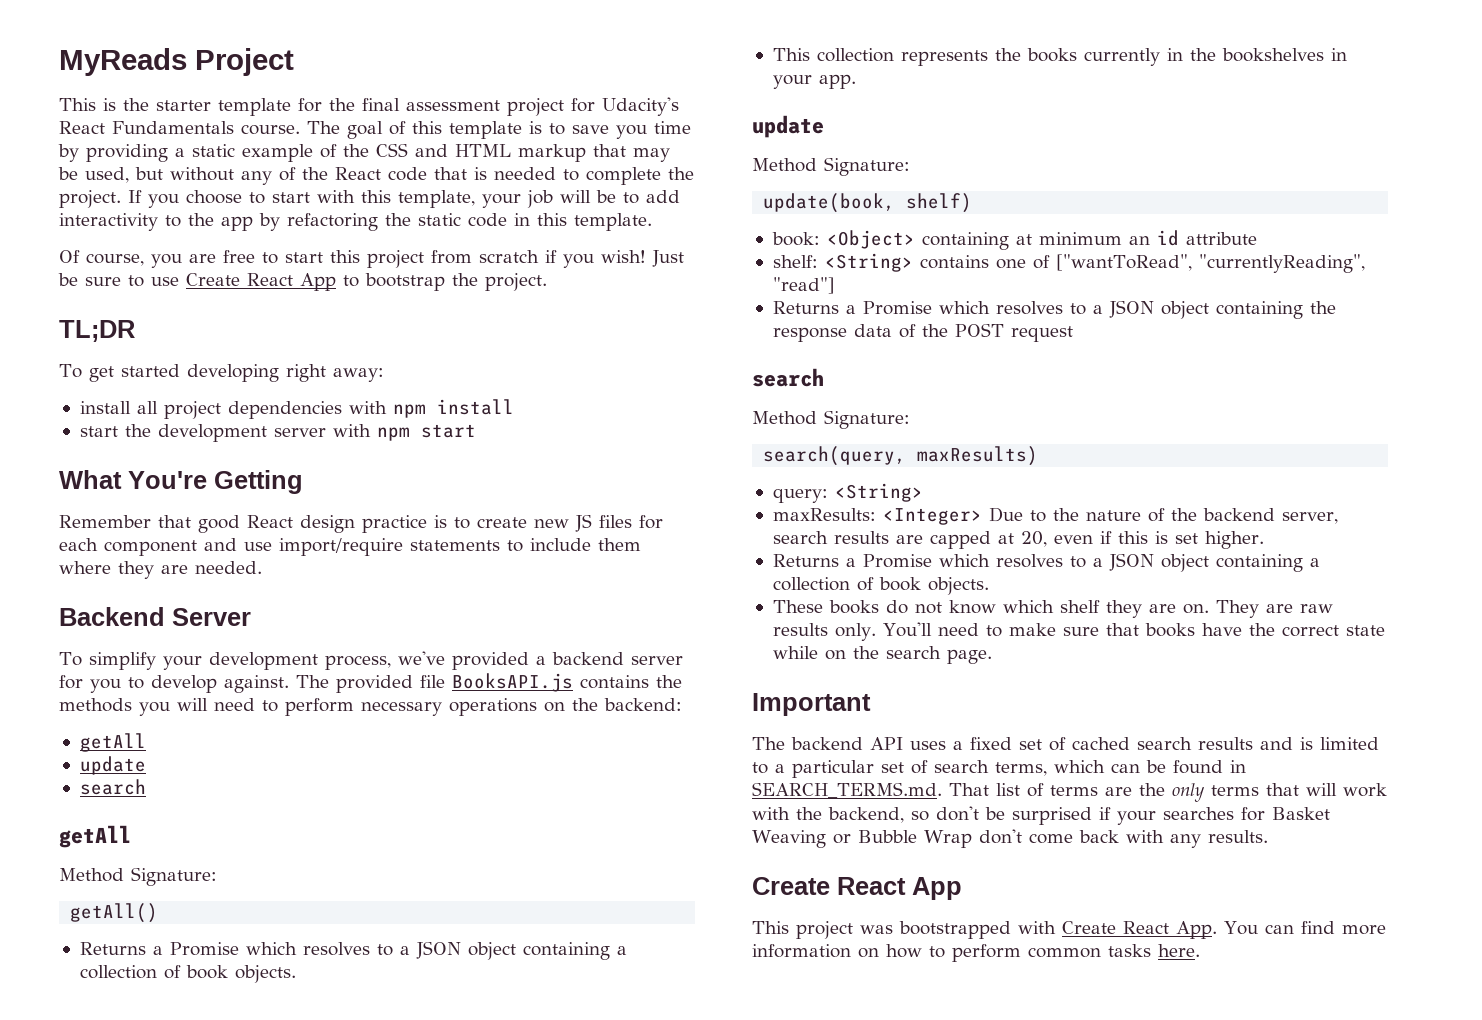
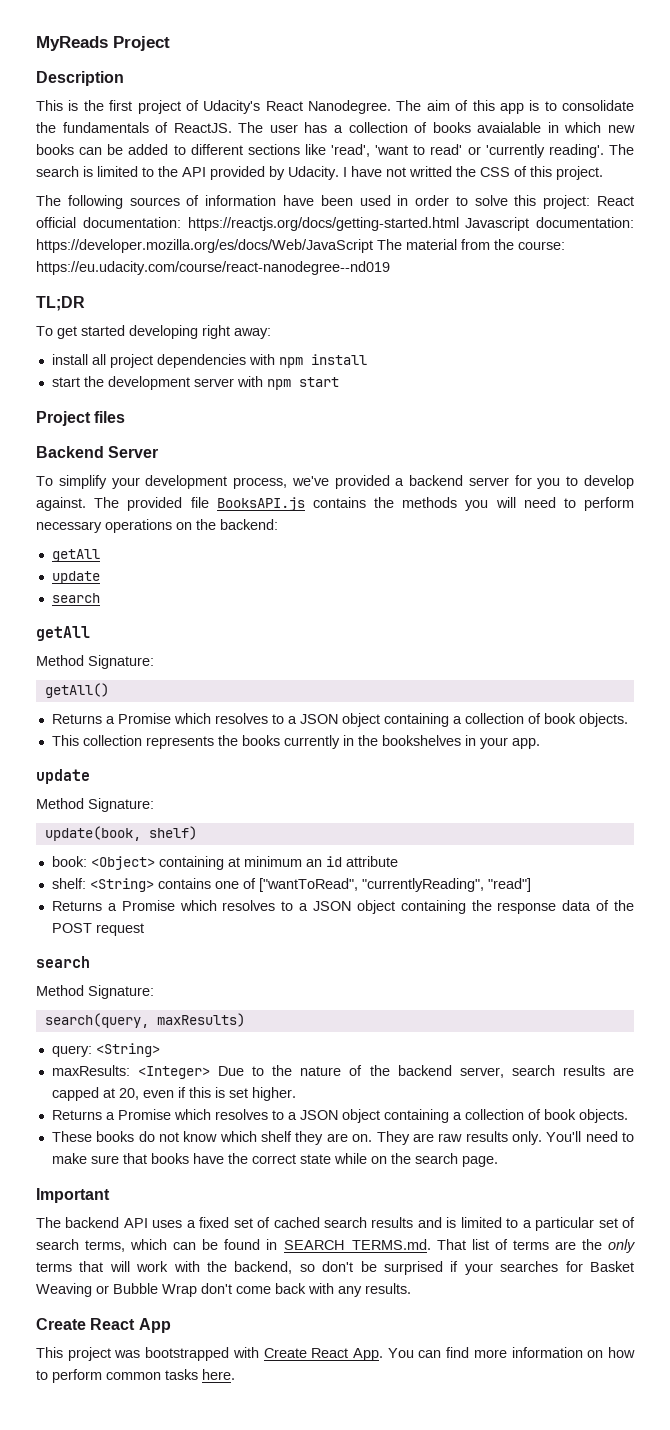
(294, 62) none -> [36,71,124,86] // Description
[156,97,679,116] [59,121,691,139] [58,143,670,162] [58,167,694,185] [59,190,680,208] [59,213,652,231] [59,250,684,268] [58,273,547,291] starter template for the final assessment project for Udacity's React Fundamentals course. The goal of this template is to save you time by providing a static example of the CSS and HTML markup that may be used, but without any of the React code that is needed to complete the project. If you choose to start with this template, your job will be to add interactivity to the app by refactoring the static code in this template. // Of course, you are free to start this project from scratch if you wish! Just be sure to use Create React App to bootstrap the project. -> [109,100,634,114] [36,122,635,133] [36,144,634,158] [36,166,603,180] [36,195,634,209] [36,217,634,231] [36,239,565,253] [36,261,390,275] first project of Udacity's React Nanodegree. The aim of this app is to consolidate the fundamentals of ReactJS. The user has a collection of books avaialable in which new books can be added to different sections like 'read', 'want to read' or 'currently reading'. The search is limited to the API provided by Udacity. I have not writted the CSS of this project. // The following sources of information have been used in order to solve this project: React official documentation: https://reactjs.org/docs/getting-started.html Javascript documentation: https://developer.mozilla.org/es/docs/Web/JavaScript The material from the course: https://eu.udacity.com/course/react-nanodegree--nd019
[59,470,303,494] [59,514,663,533] [59,538,641,556] [59,561,262,579] What You're Getting // Remember that good React design practice is to create new JS files for each component and use import/require statements to include them where they are needed. -> [36,411,126,426] Project files

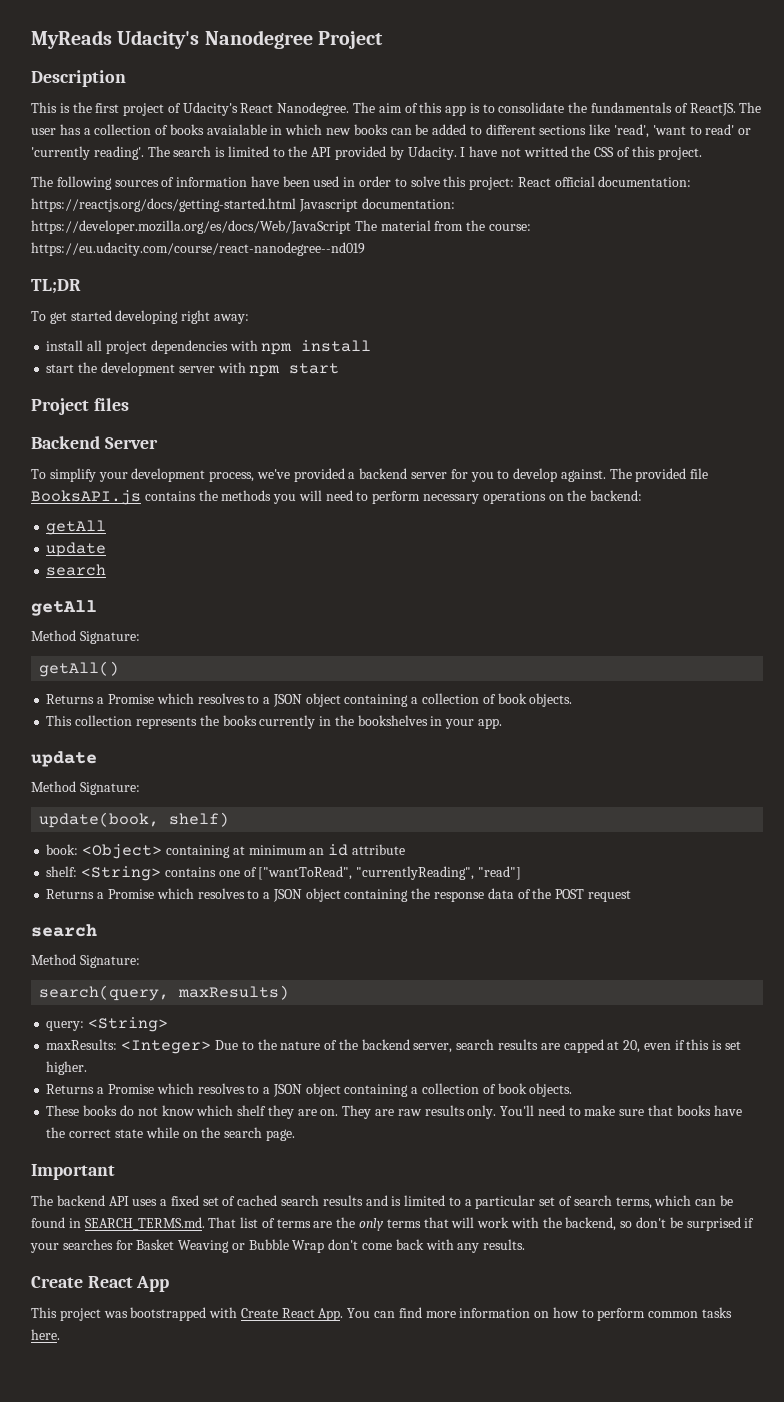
(108, 43) none -> [117,30,313,49] Udacity's Nanodegree

